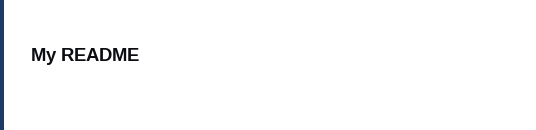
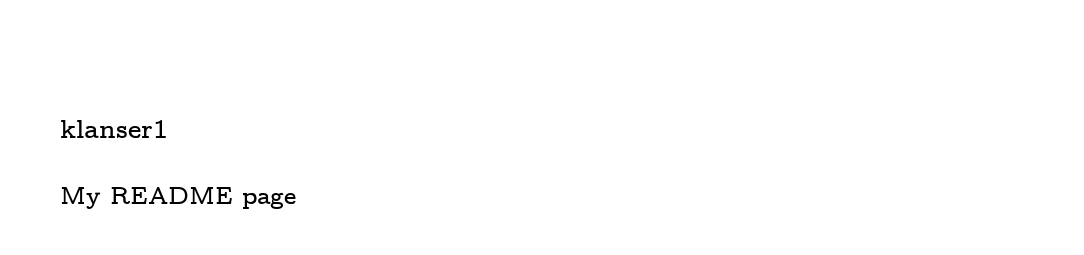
(31, 56) none -> [60,120,168,138] klanser1 //
(139, 54) none -> [242,192,296,209] page

